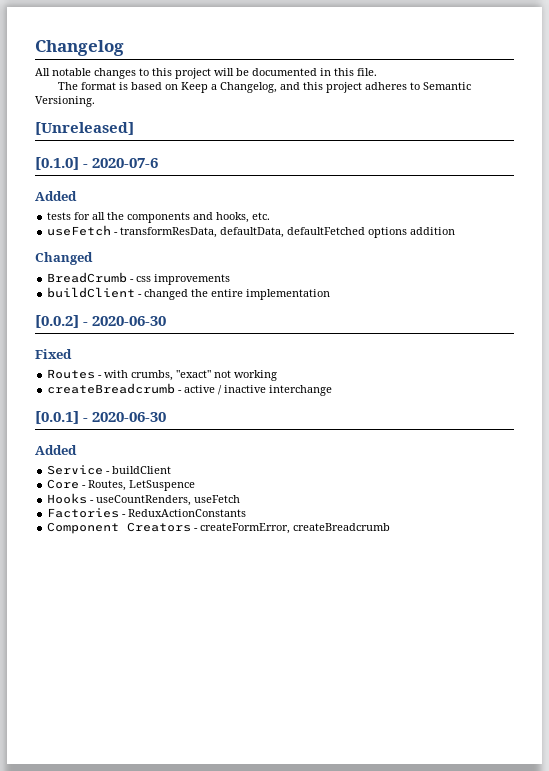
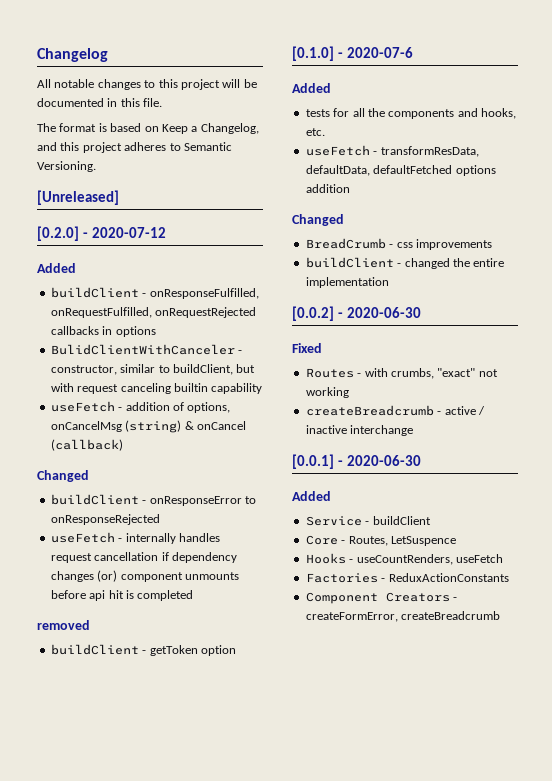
(134, 128) none -> [37,226,166,241] [37,263,76,273] [50,287,259,299] [50,307,257,318] [50,326,156,337] [50,344,243,355] [50,364,256,375] [50,383,263,394] [50,401,231,413] [50,420,246,433] [50,439,123,451] [37,470,89,482] [50,494,256,506] [50,514,160,525] [50,532,220,544] [50,552,237,563] [50,570,239,582] [50,590,194,601] [37,620,90,630] [50,644,236,656] // [0.2.0] - 2020-07-12 // Added // buildClient - onResponseFulfilled, onRequestFulfilled, onRequestRejected callbacks in options // BulidClientWithCanceler - constructor, similar to buildClient, but with request canceling builtin capability // useFetch - addition of options, onCancelMsg (string) & onCancel (callback) // Changed // buildClient - onResponseError to onResponseRejected // useFetch - internally handles request cancellation if dependency changes (or) component unmounts before api hit is completed // removed // buildClient - getToken option

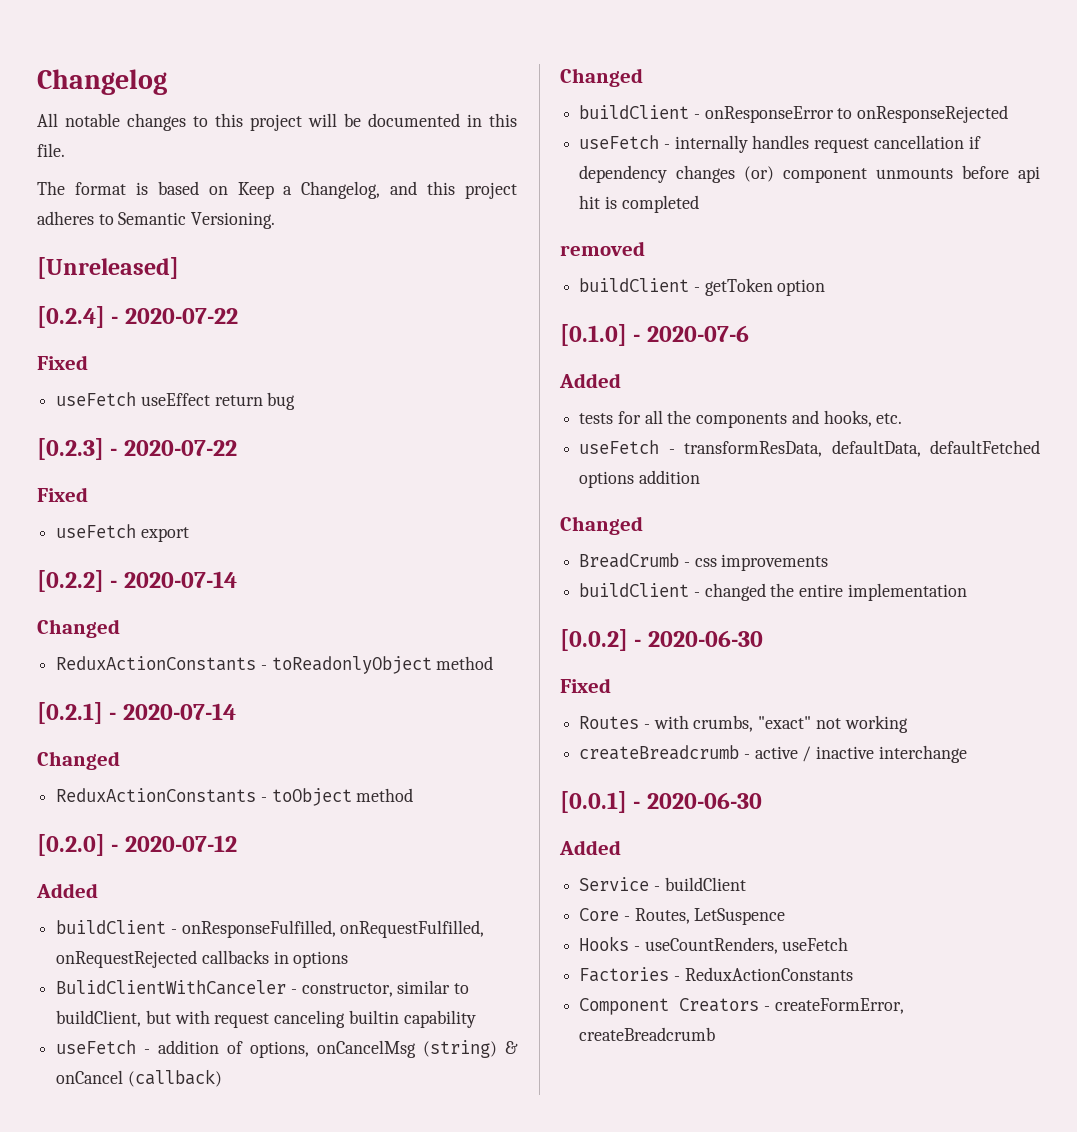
(119, 197) none -> [37,306,238,328] [37,355,88,370] [56,392,296,410] [37,438,237,460] [37,487,88,502] [56,524,189,542] [37,570,237,592] [37,619,120,638] [56,656,494,674] [37,702,236,724] [37,751,120,770] [56,788,414,806] // [0.2.4] - 2020-07-22 // Fixed // useFetch useEffect return bug // [0.2.3] - 2020-07-22 // Fixed // useFetch export // [0.2.2] - 2020-07-14 // Changed // ReduxActionConstants - toReadonlyObject method // [0.2.1] - 2020-07-14 // Changed // ReduxActionConstants - toObject method

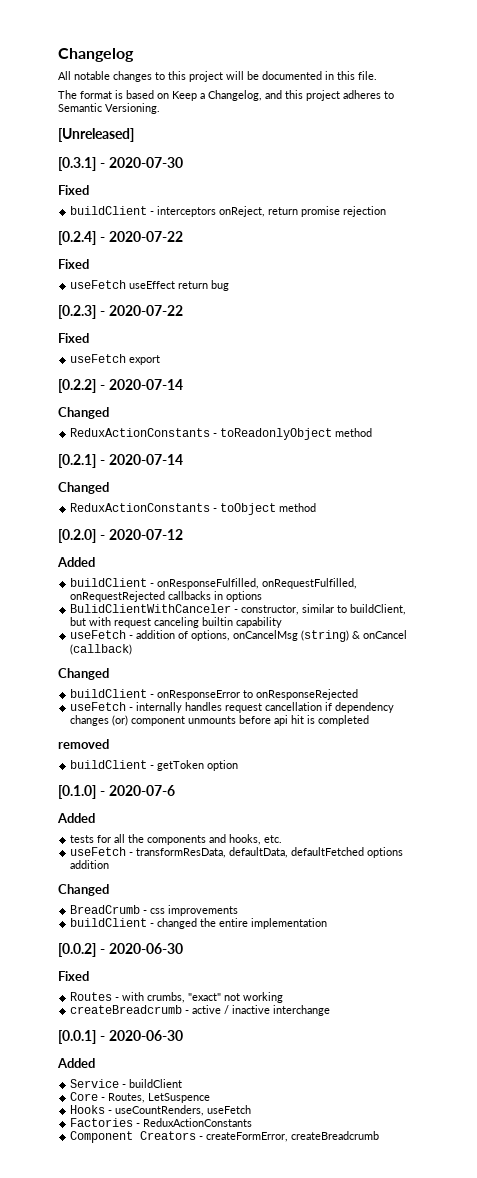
(179, 268) none -> [58,157,183,171] [58,185,89,195] [70,206,387,217] // [0.3.1] - 2020-07-30 // Fixed // buildClient - interceptors onReject, return promise rejection

